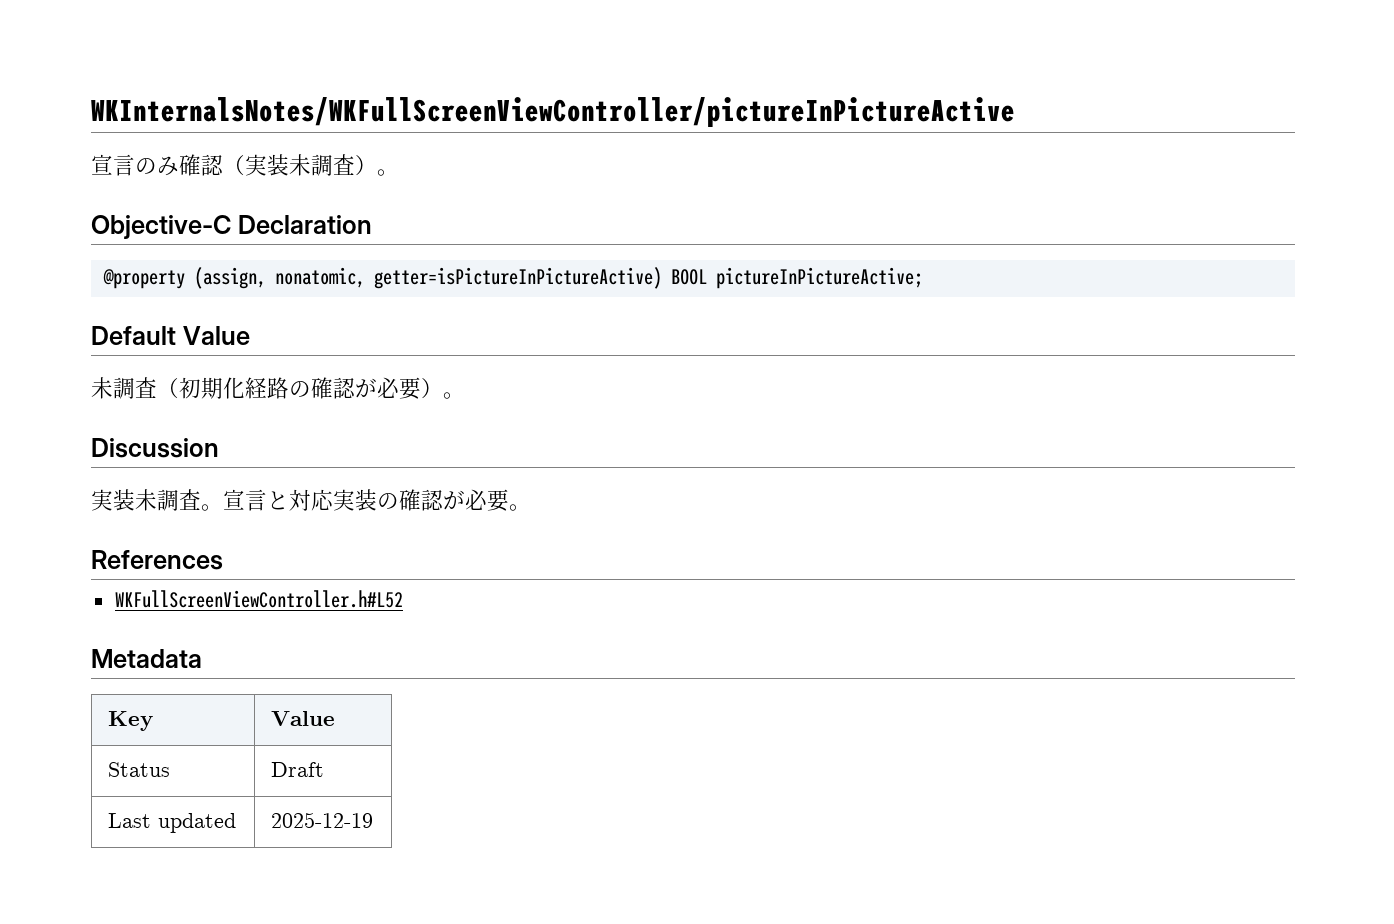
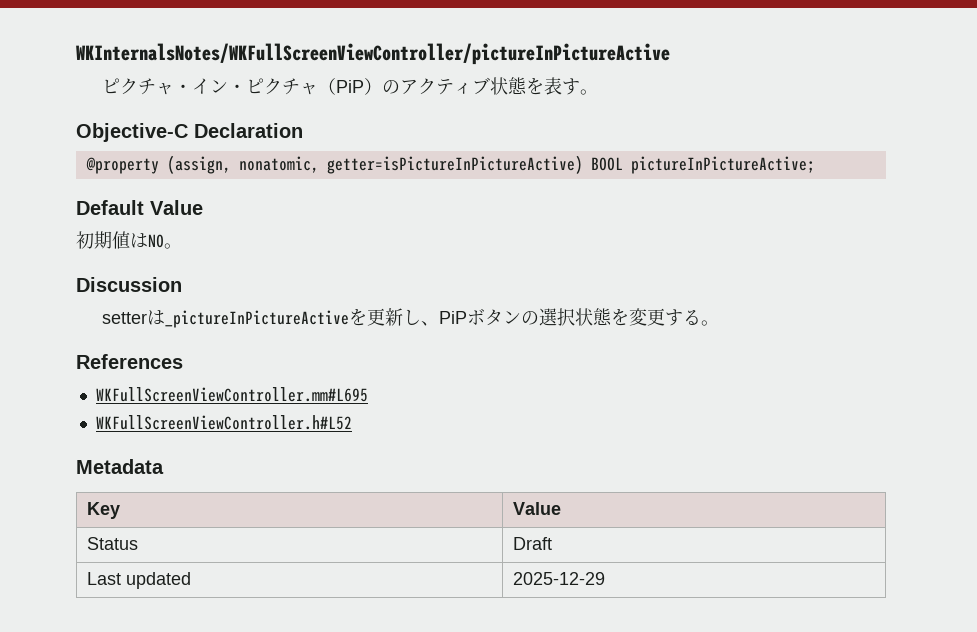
[91,154,377,176] 宣言のみ確認（実装未調査） -> [101,77,580,95] ピクチャ・イン・ピクチャ（PiP）のアクティブ状態を表す
[91,377,465,400] [91,438,219,458] [91,489,509,512] 未調査（初期化経路の確認が必要）。 // Discussion // 実装未調査。宣言と対応実装の確認が必要 -> [76,231,182,249] [76,277,182,292] [101,308,701,328] 初期値はNO。 // Discussion // setterは_pictureInPictureActiveを更新し、PiPボタンの選択状態を変更する
(223, 560) none -> [95,387,368,402] // WKFullScreenViewController.mm#L695
[270,812,373,828] 2025-12-19 -> [512,572,605,585] 2025-12-29

